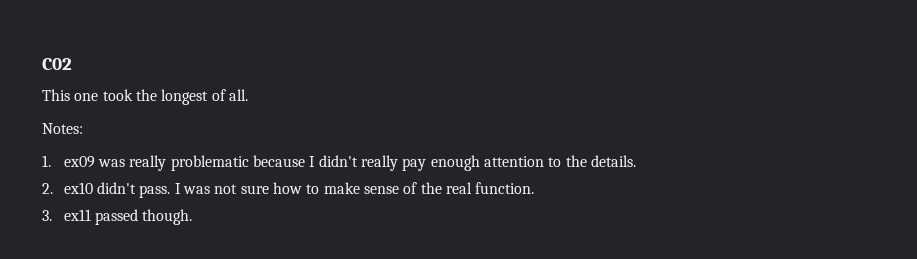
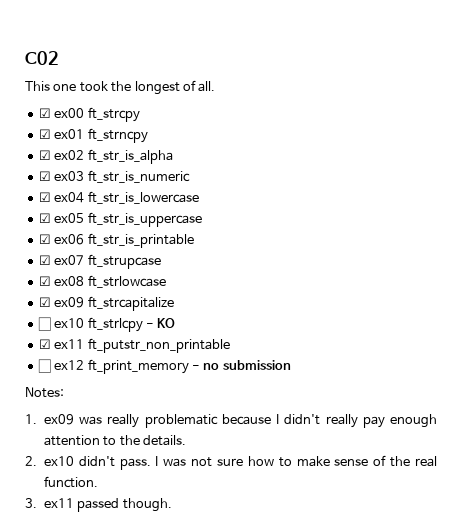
(248, 95) none -> [38,107,140,122] [38,128,148,143] [38,149,173,164] [38,170,190,183] [38,191,199,204] [38,212,202,227] [38,233,194,248] [38,254,161,269] [38,275,166,288] [38,296,174,311] [37,317,176,332] [38,338,230,353] [37,359,291,374] // ☑ ex00 ft_strcpy // ☑ ex01 ft_strncpy // ☑ ex02 ft_str_is_alpha // ☑ ex03 ft_str_is_numeric // ☑ ex04 ft_str_is_lowercase // ☑ ex05 ft_str_is_uppercase // ☑ ex06 ft_str_is_printable // ☑ ex07 ft_strupcase // ☑ ex08 ft_strlowcase // ☑ ex09 ft_strcapitalize // ☐ ex10 ft_strlcpy - KO // ☑ ex11 ft_putstr_non_printable // ☐ ex12 ft_print_memory - no submission

